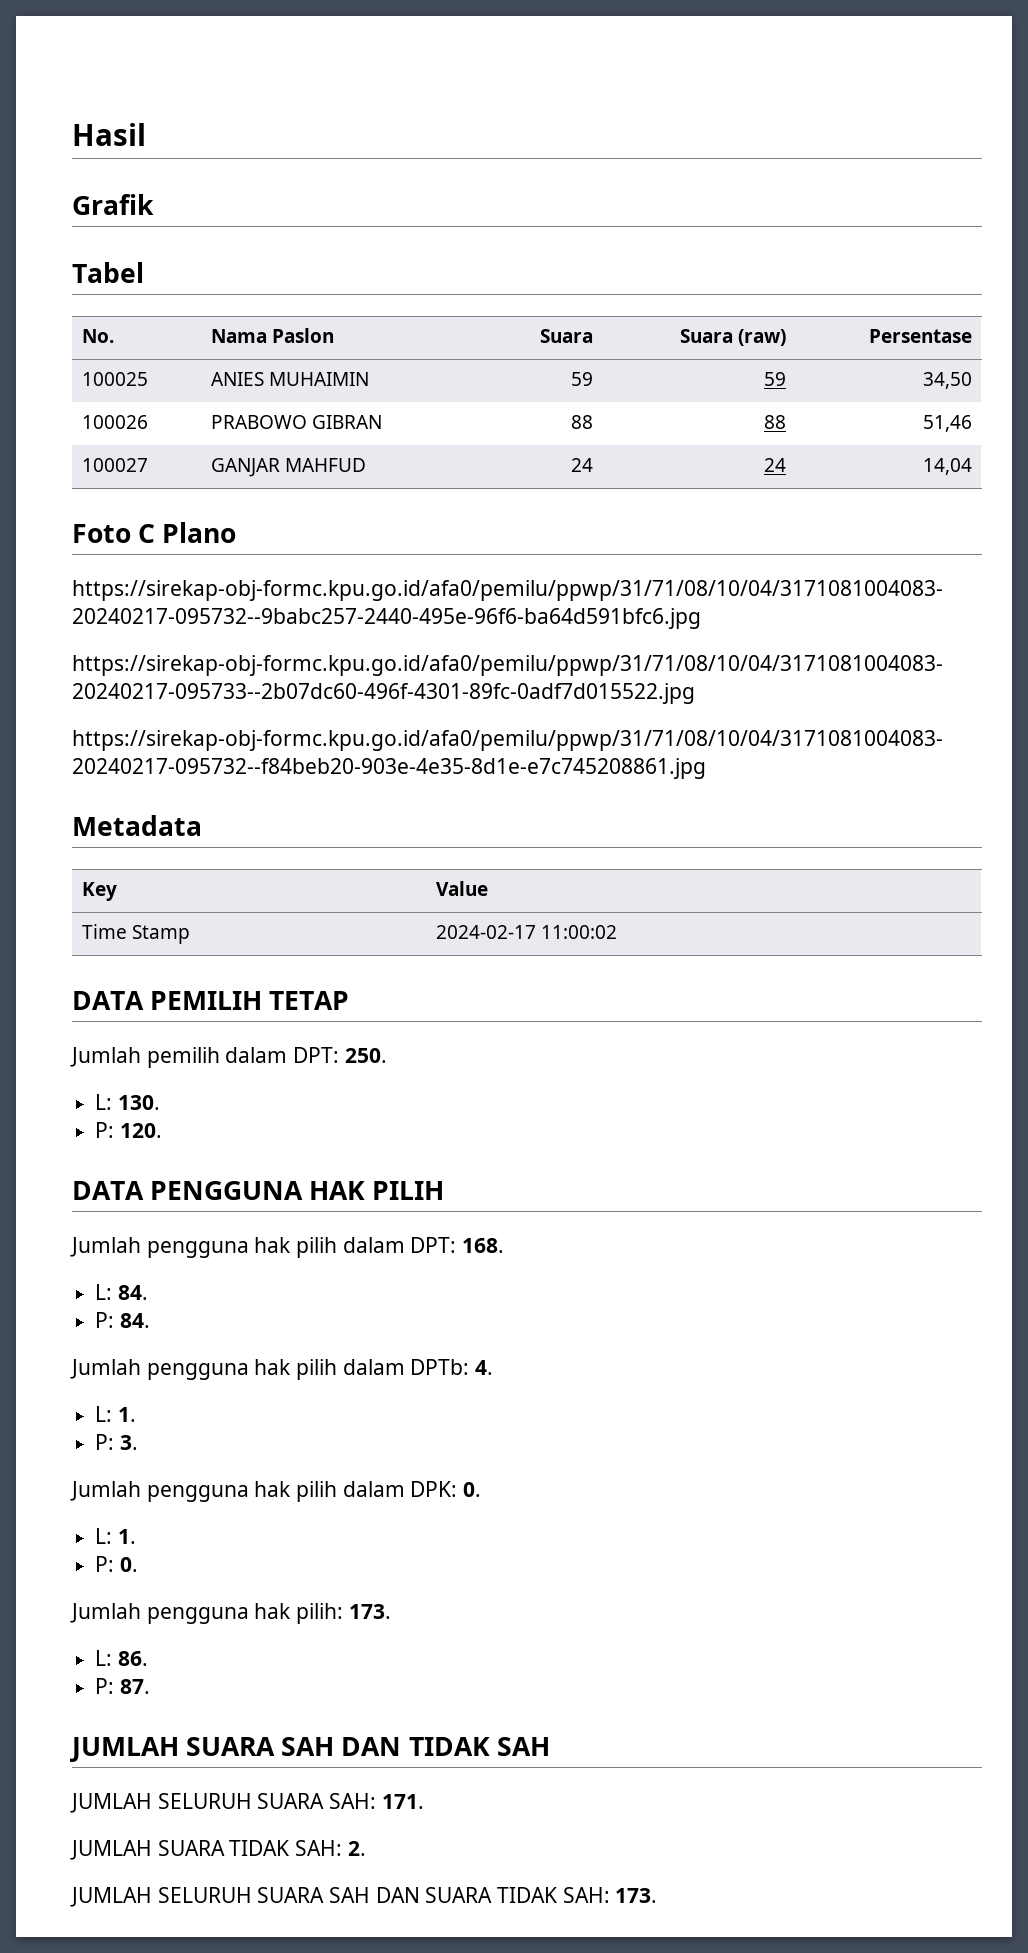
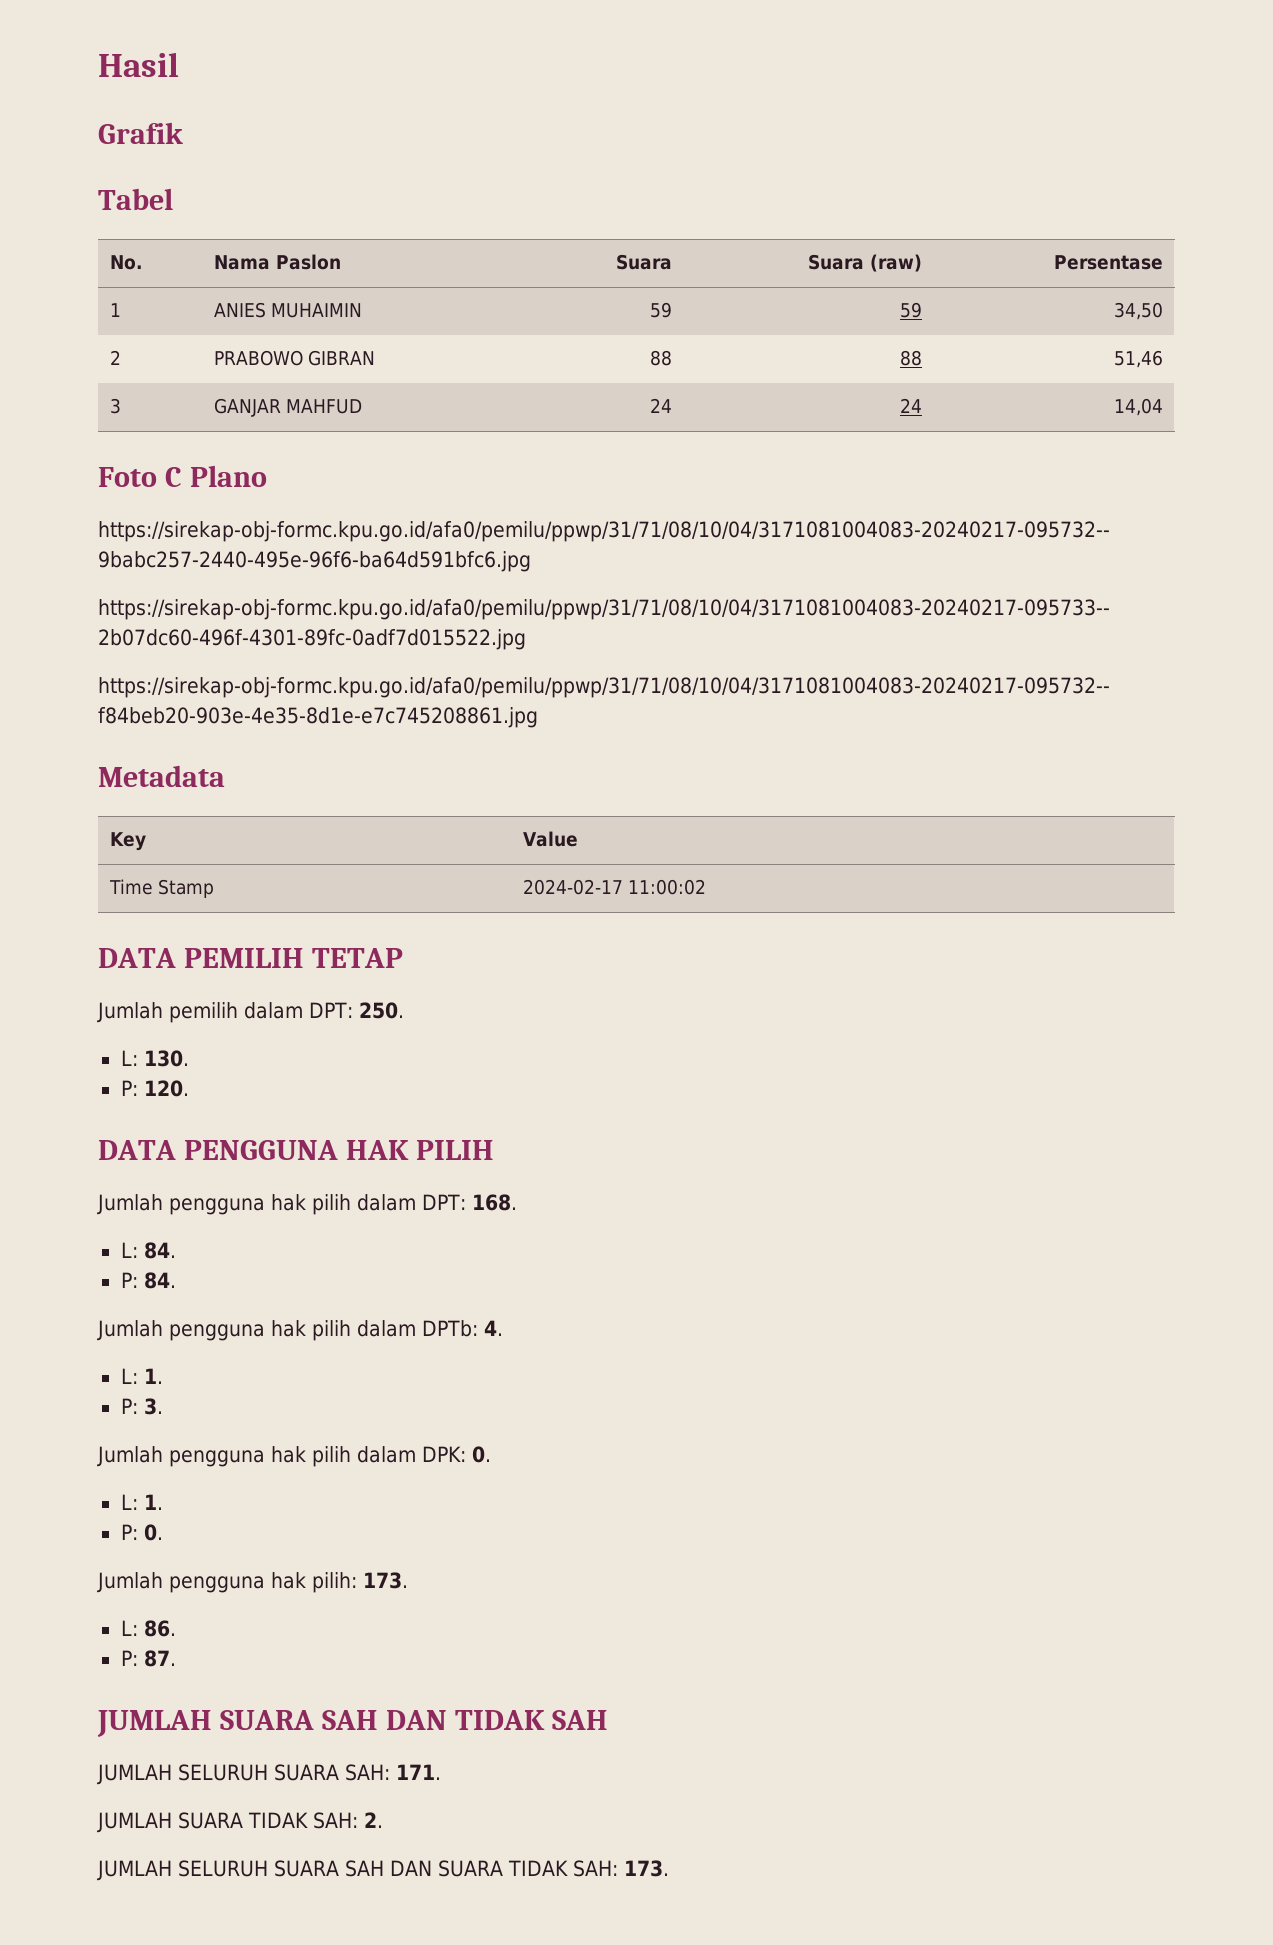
[81,372,148,386] 100025 -> [110,303,122,317] 1
[81,415,148,429] 100026 -> [110,350,122,365] 2
[81,458,148,472] 100027 -> [110,398,122,414] 3

